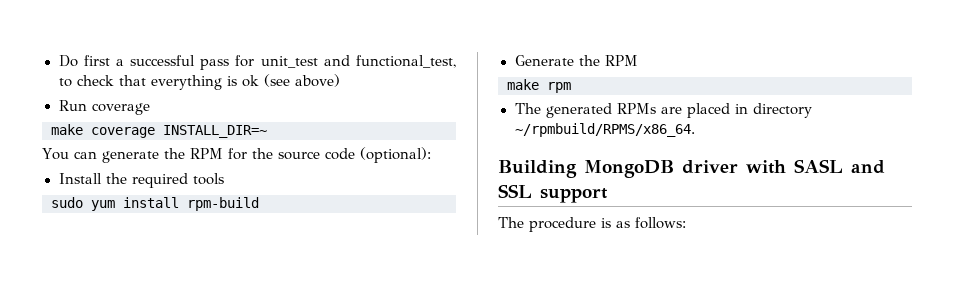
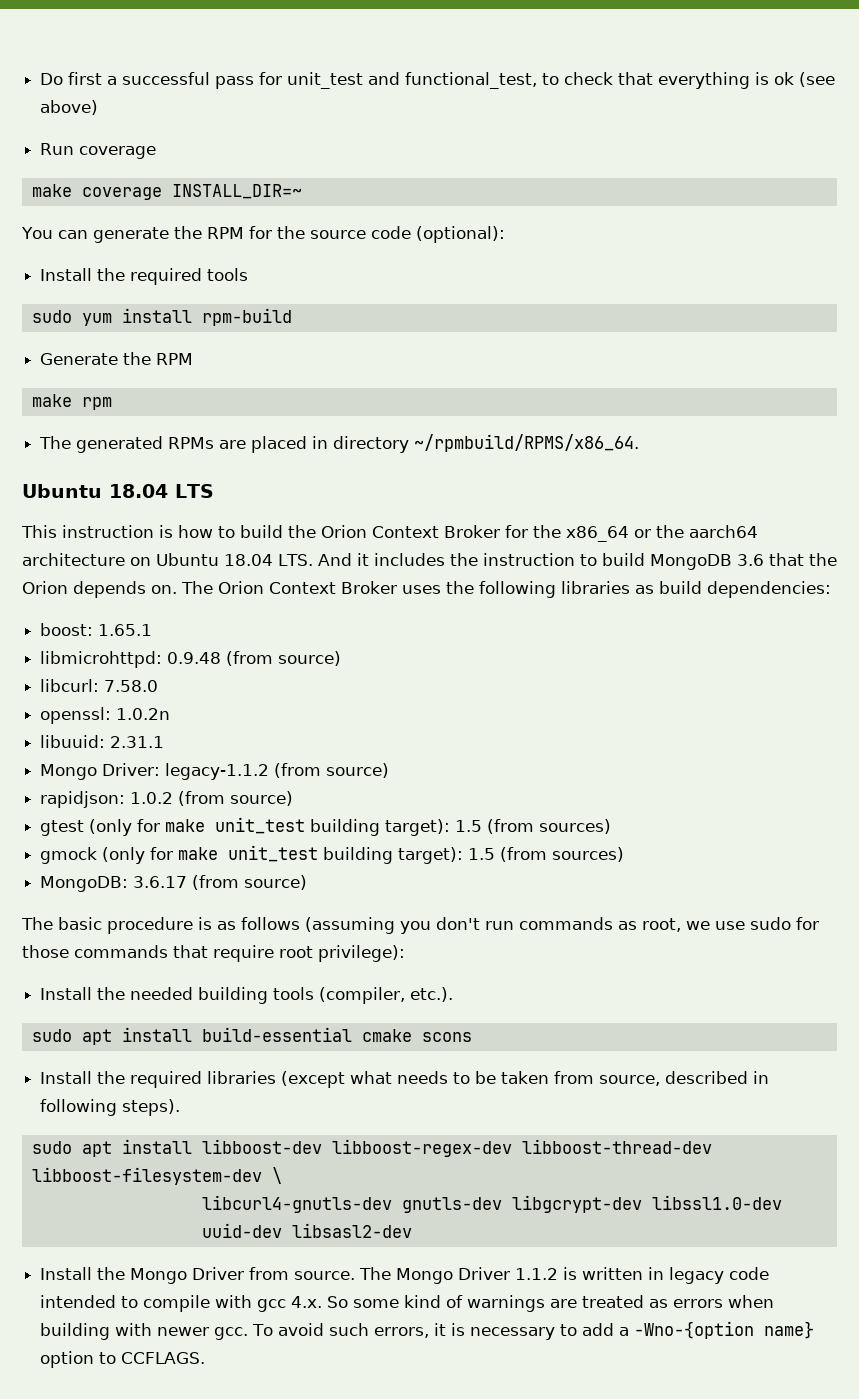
[498,159,885,178] [498,184,608,203] [498,217,524,228] Building MongoDB driver with SASL and SSL support // The -> [22,484,214,498] [21,525,758,542] [22,553,837,570] [22,581,831,598] [40,623,153,636] [40,651,342,668] [40,679,159,692] [40,707,171,724] [40,735,165,748] [40,763,390,780] [40,791,294,808] [40,817,612,836] [40,845,625,864] [40,875,308,892] [21,917,102,930] Ubuntu 18.04 LTS // This instruction is how to build the Orion Context Broker for the x86_64 or the aarch64 architecture on Ubuntu 18.04 LTS. And it includes the instruction to build MongoDB 3.6 that the Orion depends on. The Orion Context Broker uses the following libraries as build dependencies: // boost: 1.65.1 // libmicrohttpd: 0.9.48 (from source) // libcurl: 7.58.0 // openssl: 1.0.2n // libuuid: 2.31.1 // Mongo Driver: legacy-1.1.2 (from source) // rapidjson: 1.0.2 (from source) // gtest (only for make unit_test building target): 1.5 (from sources) // gmock (only for make unit_test building target): 1.5 (from sources) // MongoDB: 3.6.17 (from source) // The basic
[635,217,686,229] follows: -> [241,917,819,934] [22,945,405,962] [40,987,454,1004] [31,1027,472,1045] [40,1071,770,1088] [40,1099,181,1116] [31,1139,712,1157] [31,1167,282,1185] [201,1195,782,1213] [201,1223,412,1238] [40,1267,770,1284] [40,1295,775,1312] [40,1321,815,1340] [40,1351,206,1368] follows (assuming you don't run commands as root, we use sudo for those commands that require root privilege): // Install the needed building tools (compiler, etc.). // sudo apt install build-essential cmake scons // Install the required libraries (except what needs to be taken from source, described in following steps). // sudo apt install libboost-dev libboost-regex-dev libboost-thread-dev libboost-filesystem-dev \ // libcurl4-gnutls-dev gnutls-dev libgcrypt-dev libssl1.0-dev uuid-dev libsasl2-dev // Install the Mongo Driver from source. The Mongo Driver 1.1.2 is written in legacy code intended to compile with gcc 4.x. So some kind of warnings are treated as errors when building with newer gcc. To avoid such errors, it is necessary to add a -Wno-{option name} option to CCFLAGS.

